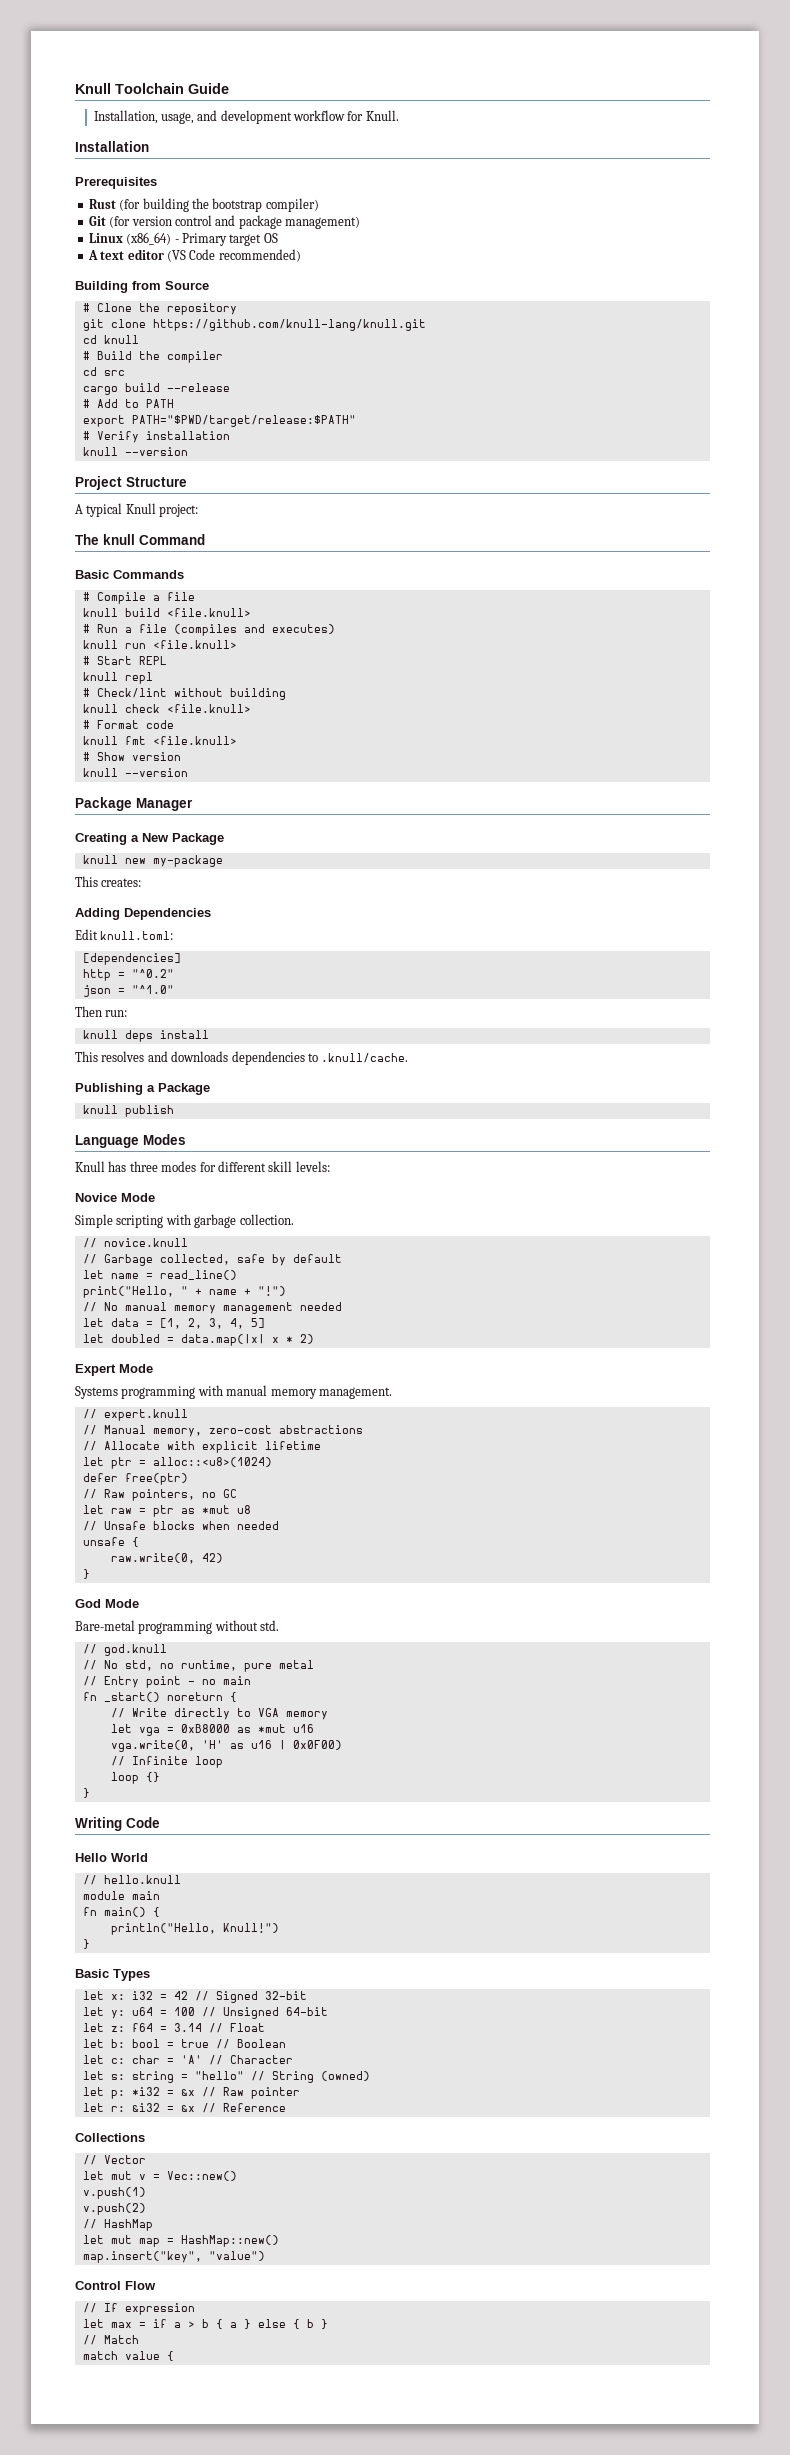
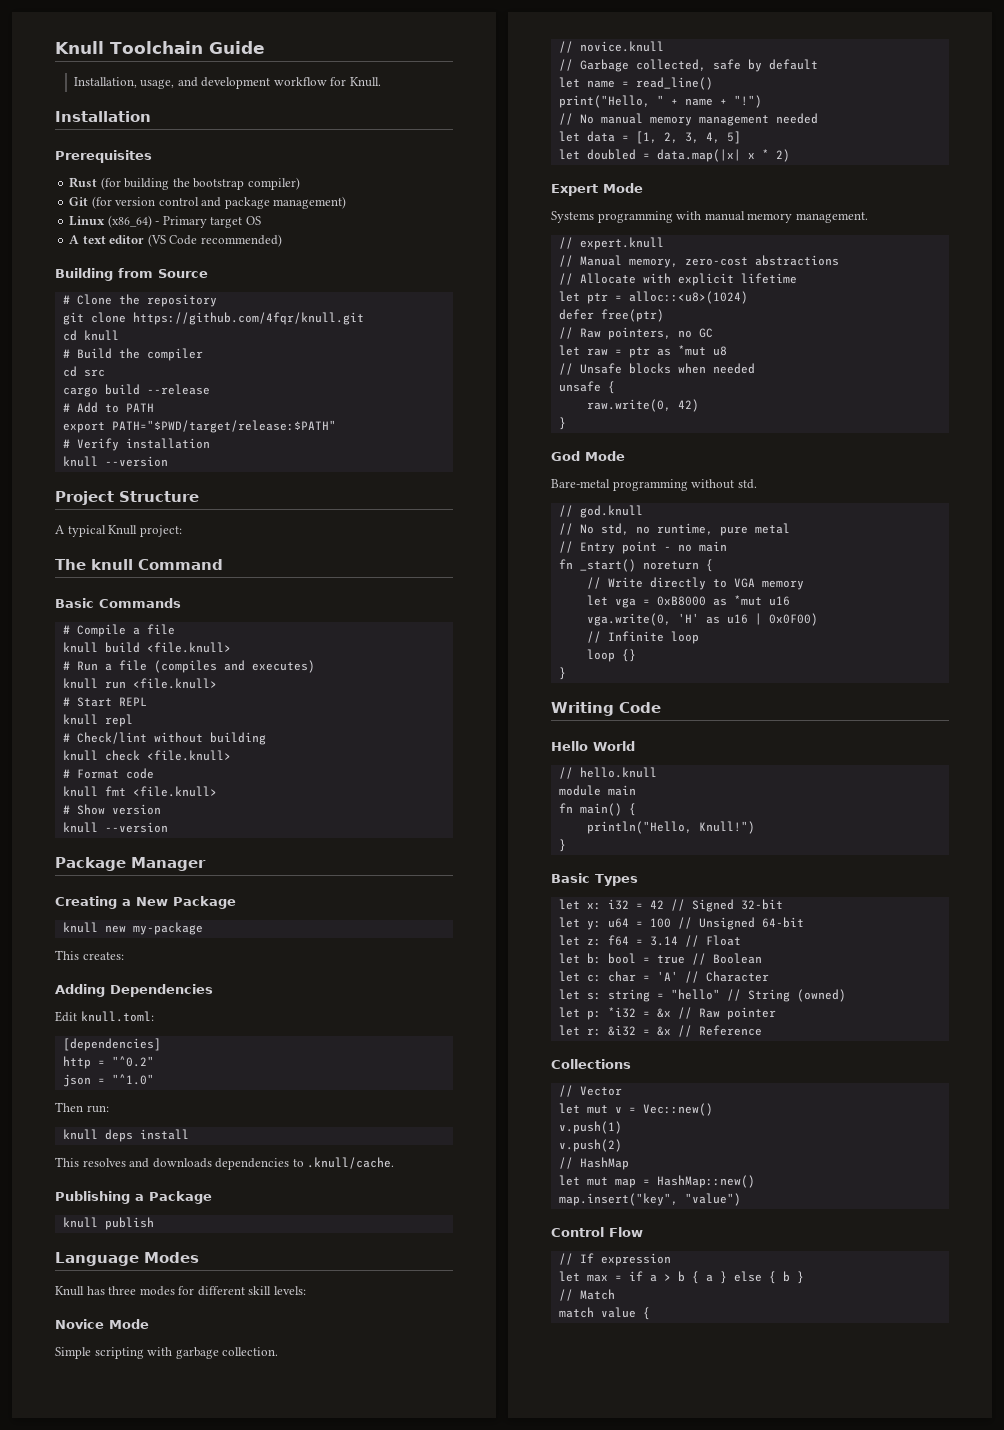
[152,319,426,331] https://github.com/knull-lang/knull.git -> [132,312,364,325] https://github.com/4fqr/knull.git

